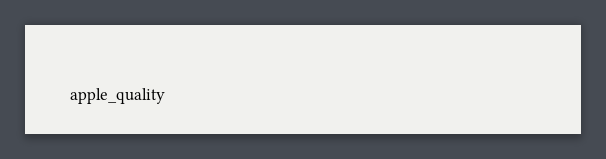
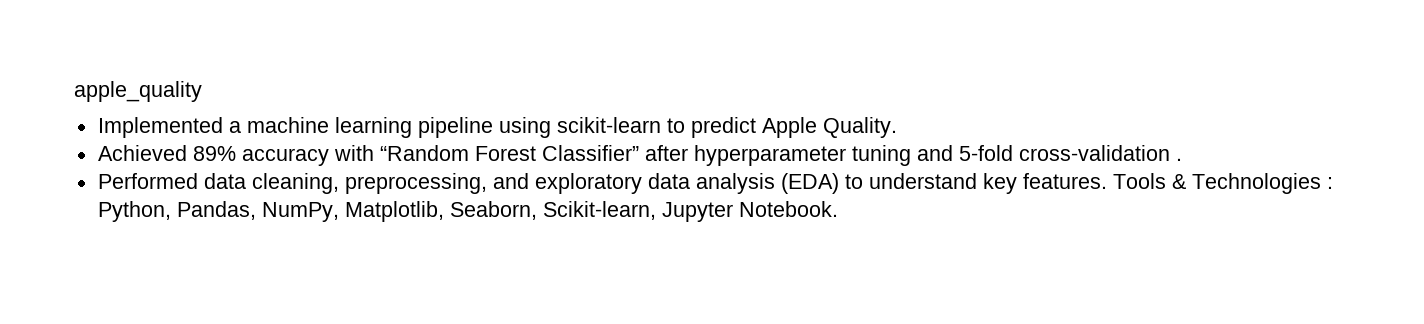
(165, 96) none -> [97,117,897,138] [97,145,1182,166] [97,173,1333,194] [97,201,838,222] // Implemented a machine learning pipeline using scikit-learn to predict Apple Quality. // Achieved 89% accuracy with “Random Forest Classifier” after hyperparameter tuning and 5-fold cross-validation . // Performed data cleaning, preprocessing, and exploratory data analysis (EDA) to understand key features. Tools & Technologies : Python, Pandas, NumPy, Matplotlib, Seaborn, Scikit-learn, Jupyter Notebook.

